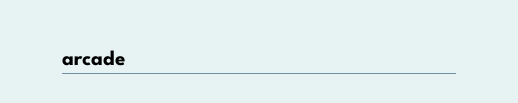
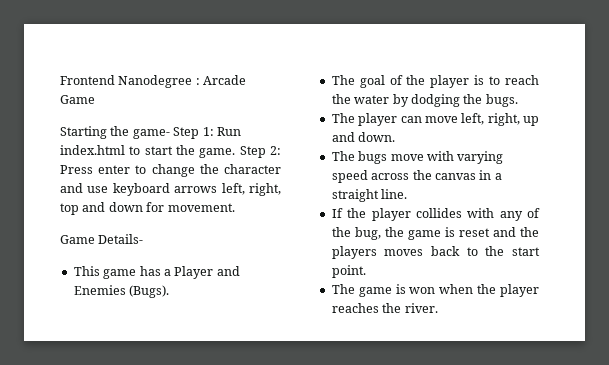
[62,50,125,66] arcade -> [60,75,247,88] [60,95,95,104] [60,126,241,139] [60,145,281,158] [60,164,281,177] [60,183,281,196] [60,202,235,215] [60,234,144,244] [73,266,240,279] [73,285,170,298] [331,75,539,88] [331,94,518,107] [331,113,539,126] [331,132,396,142] [331,151,504,164] [331,170,502,183] [331,189,408,202] [331,208,540,221] [331,227,539,240] [331,246,540,259] [331,265,366,278] [331,284,539,297] [331,303,438,313] Frontend Nanodegree : Arcade Game // Starting the game- Step 1: Run index.html to start the game. Step 2: Press enter to change the character and use keyboard arrows left, right, top and down for movement. // Game Details- // This game has a Player and Enemies (Bugs). // The goal of the player is to reach the water by dodging the bugs. // The player can move left, right, up and down. // The bugs move with varying speed across the canvas in a straight line. // If the player collides with any of the bug, the game is reset and the players moves back to the start point. // The game is won when the player reaches the river.

